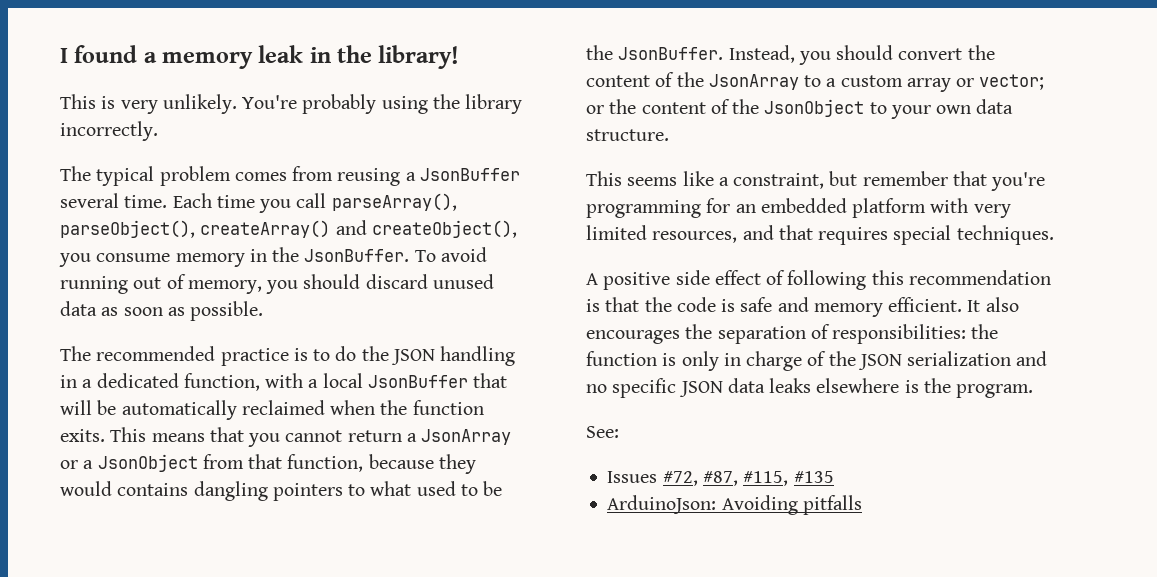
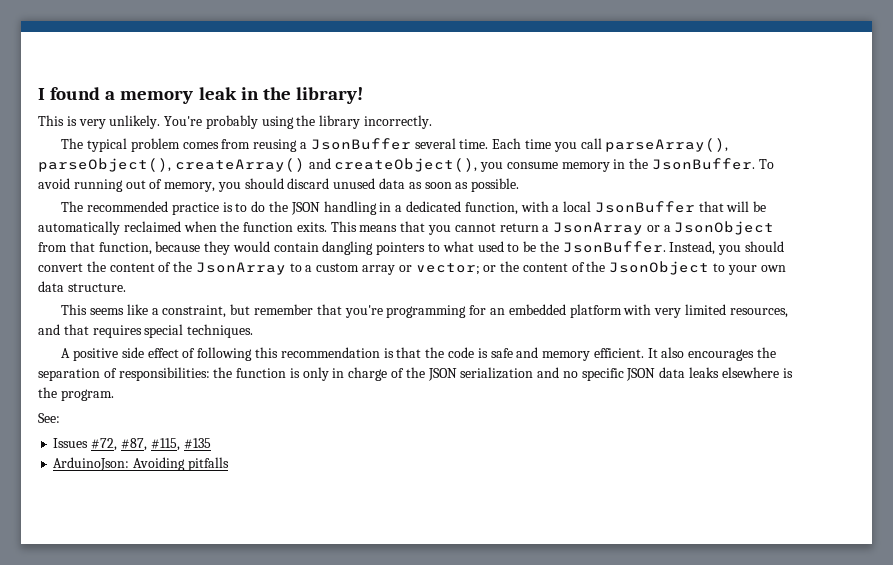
[117,483,189,496] contains -> [273,242,319,252] contain

